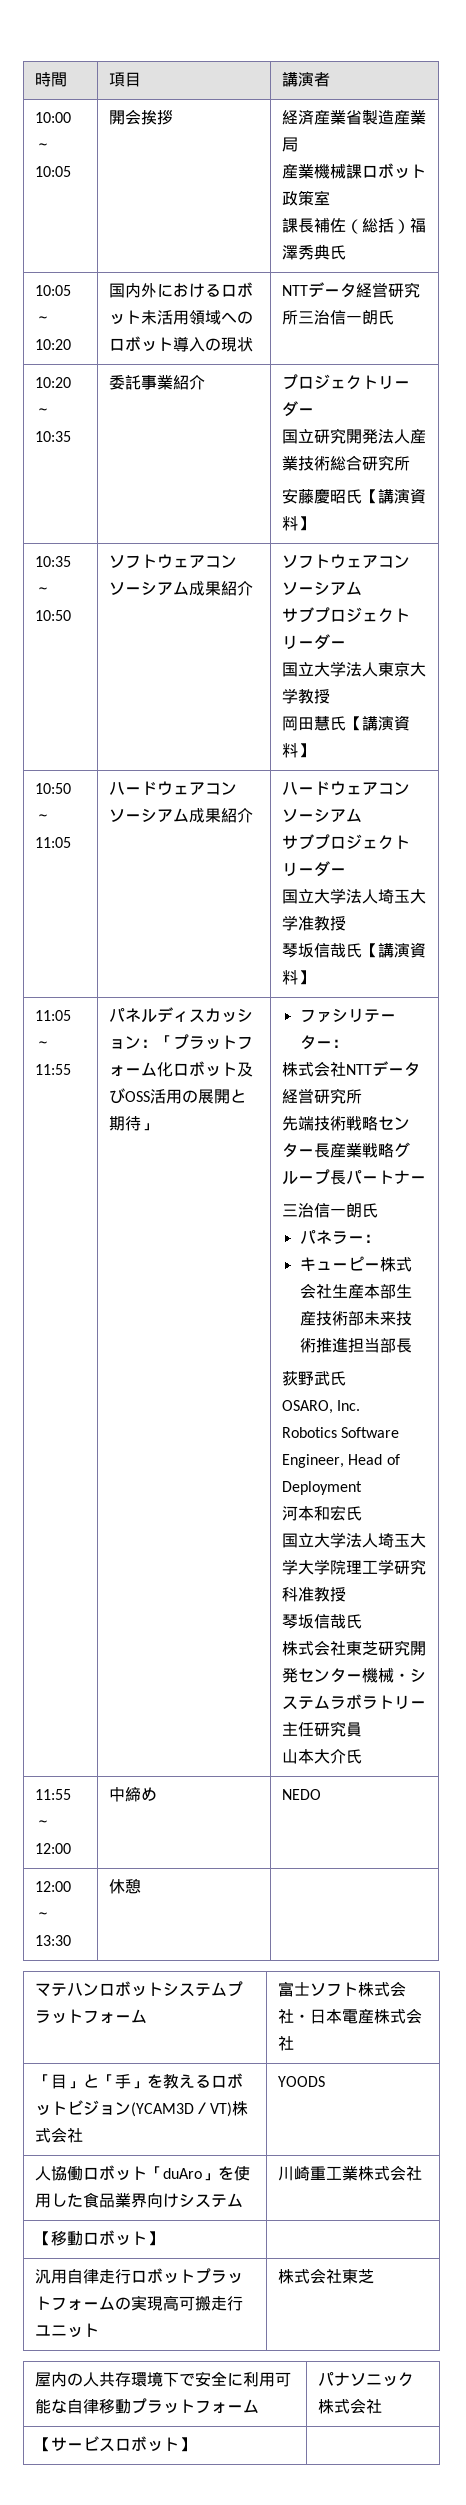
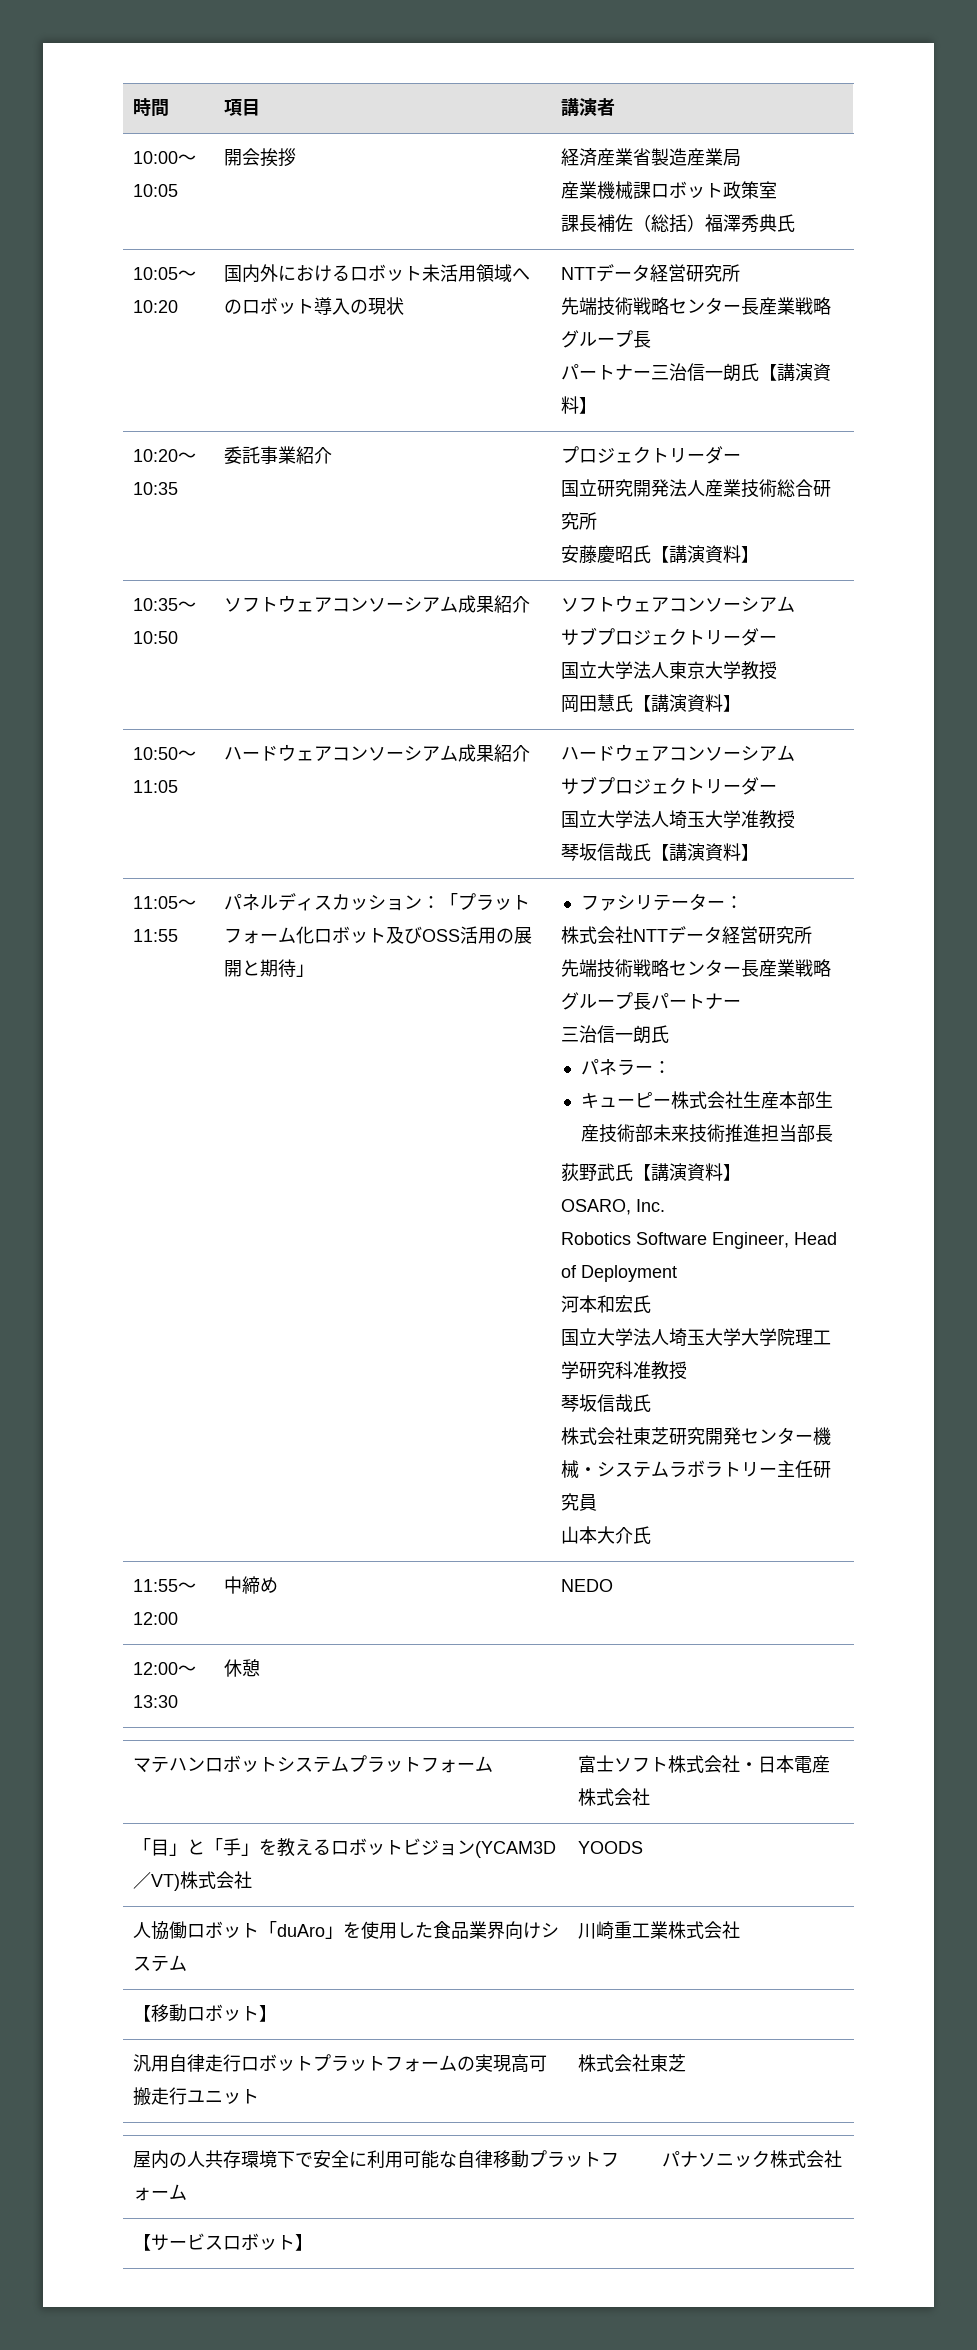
[298,310,395,325] 三治信一朗氏 -> [560,297,831,316] [560,330,651,348] [560,363,831,382] [560,396,597,414] // 先端技術戦略センター長産業戦略グループ長 // パートナー三治信一朗氏【講演資料】
(347, 1378) none -> [632,1163,741,1181] 【講演資料】

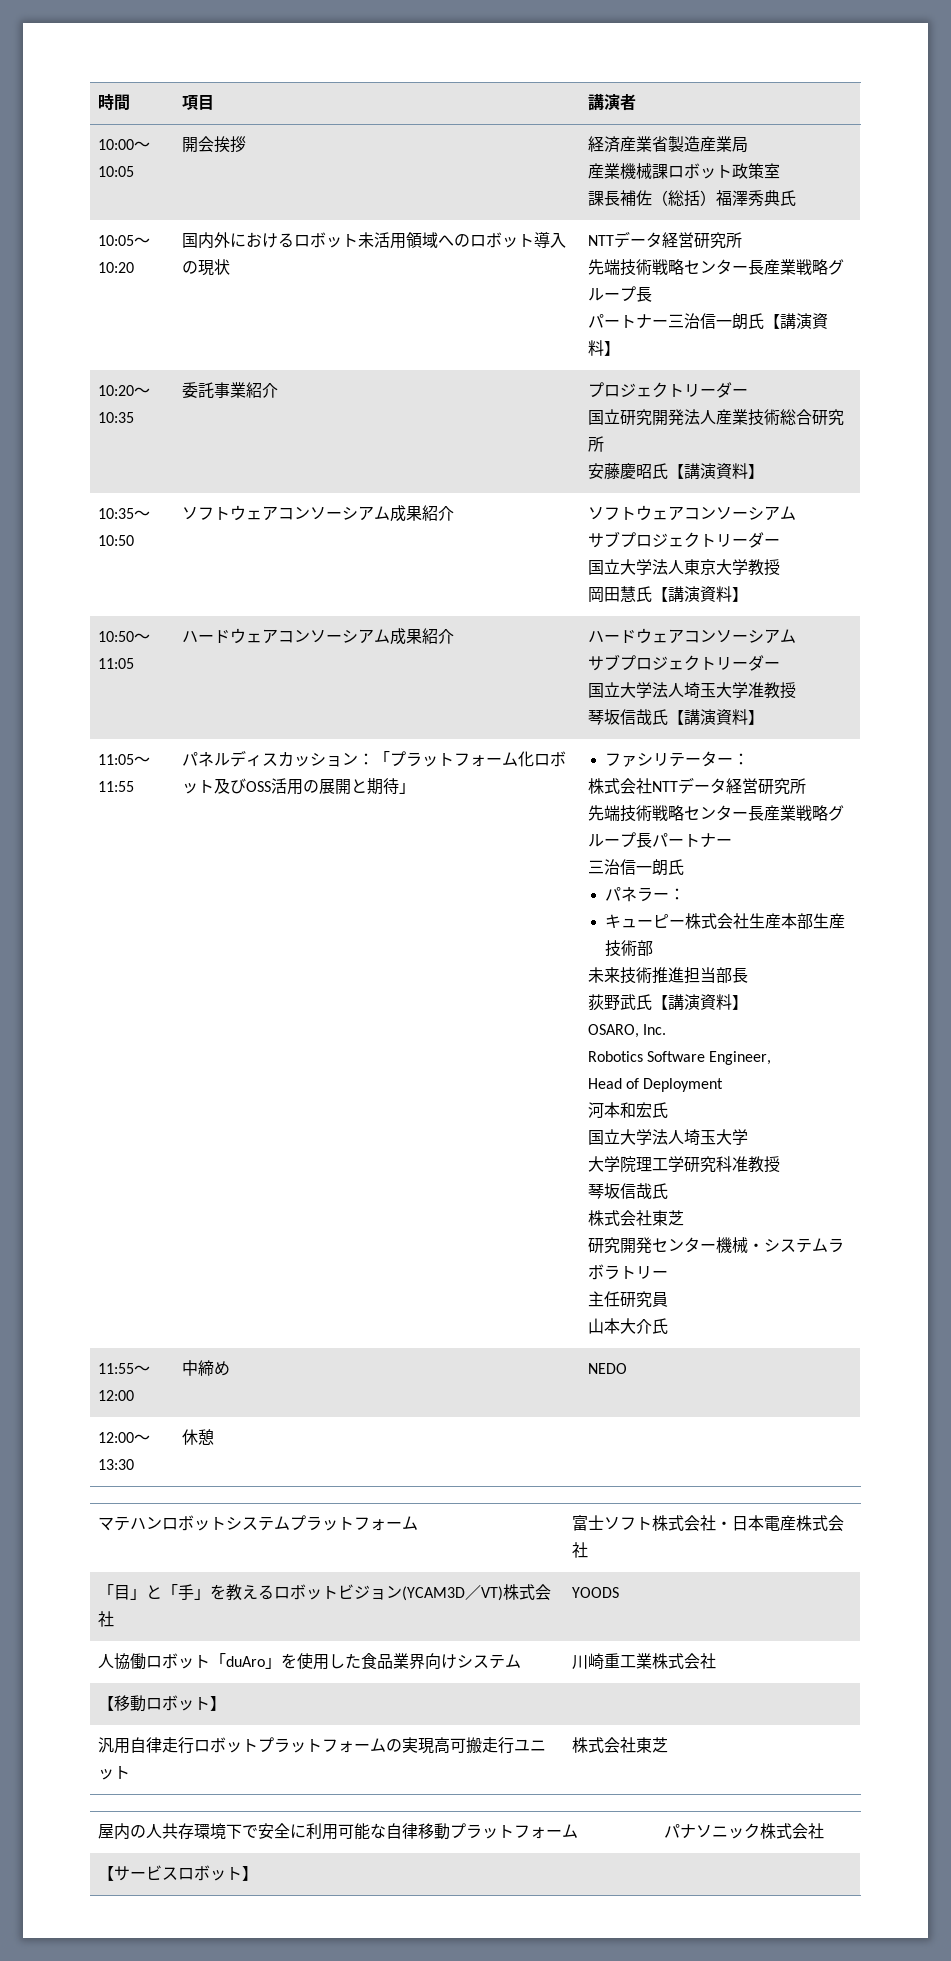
(653, 1133) none -> (654, 948) //
(789, 1240) none -> (772, 1058) //
(741, 1337) none -> (748, 1137) //
(669, 1436) none -> (684, 1218) //
(777, 1471) none -> (668, 1274) //

